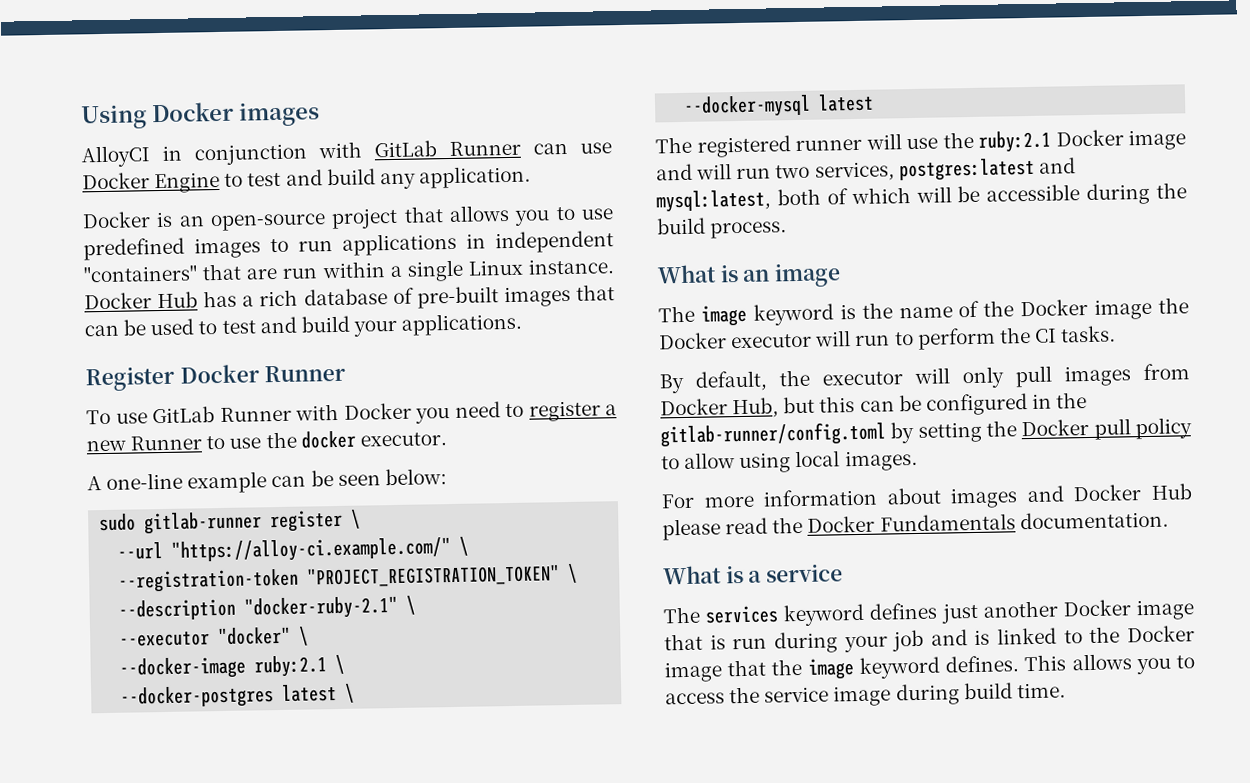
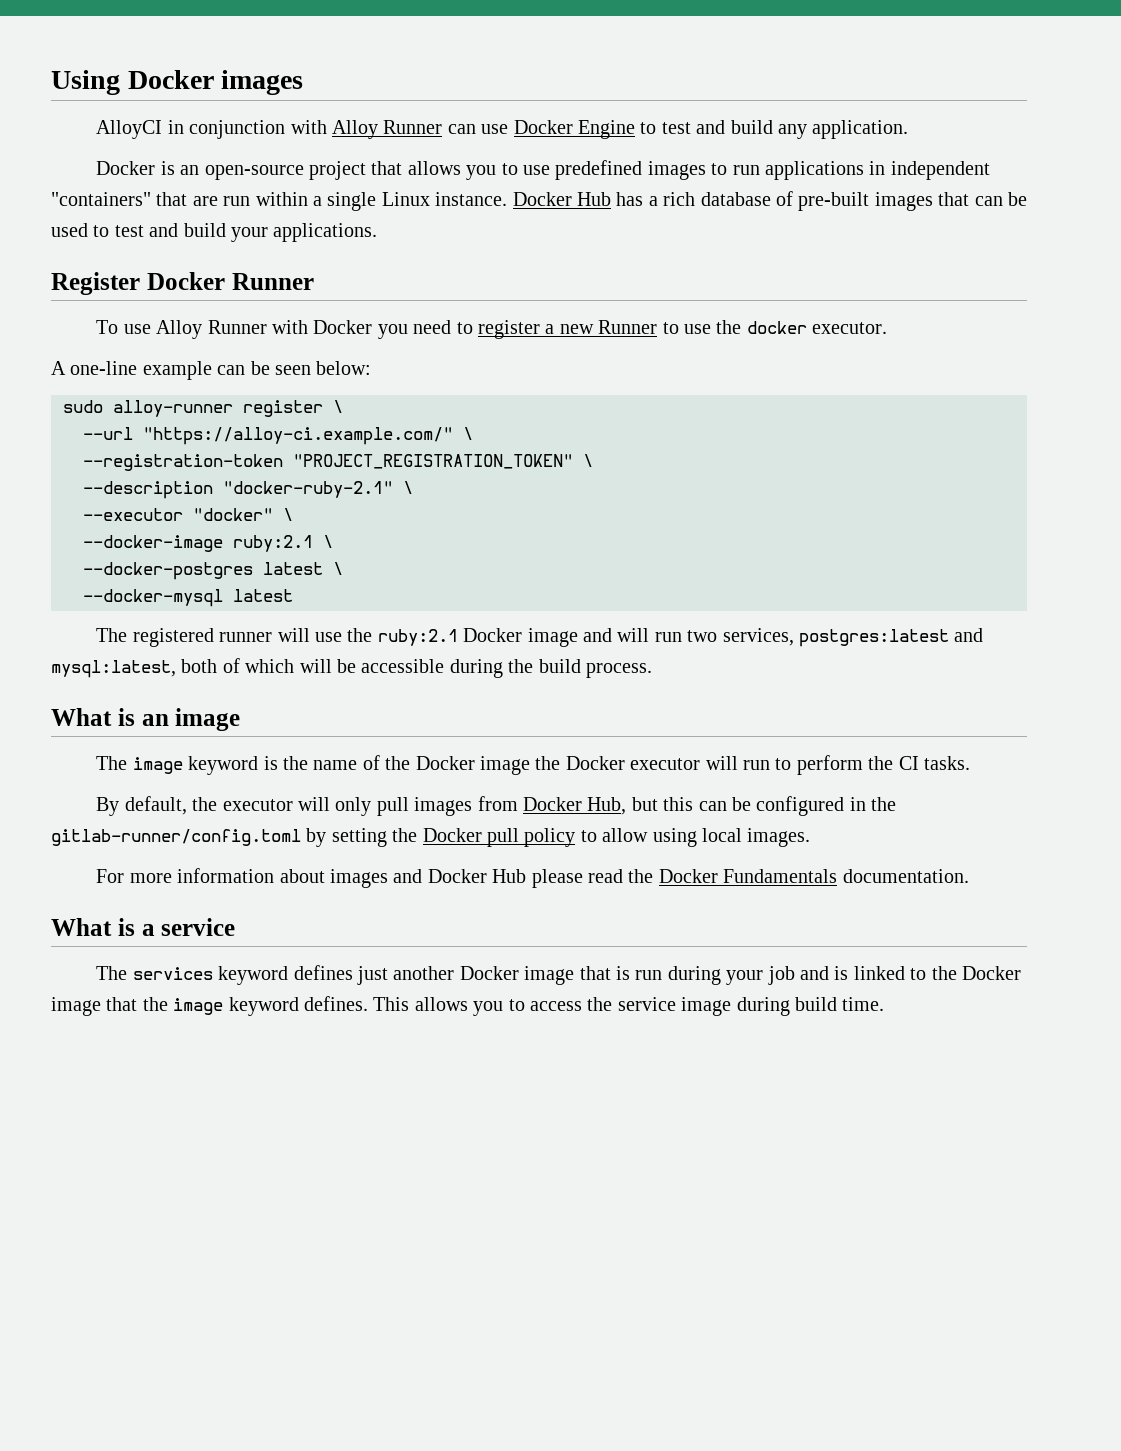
[374,140,437,158] GitLab -> [331,120,378,139] Alloy
[152,406,215,424] GitLab -> [156,320,203,339] Alloy
[144,511,263,535] gitlab-runner -> [113,400,233,417] alloy-runner

